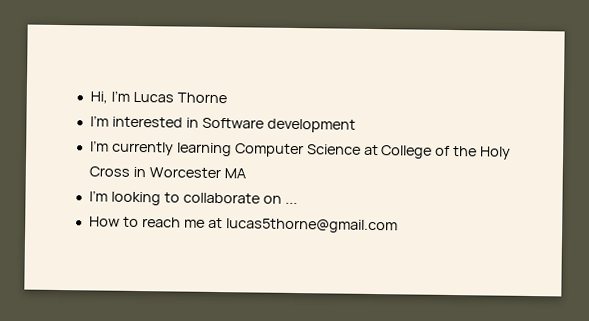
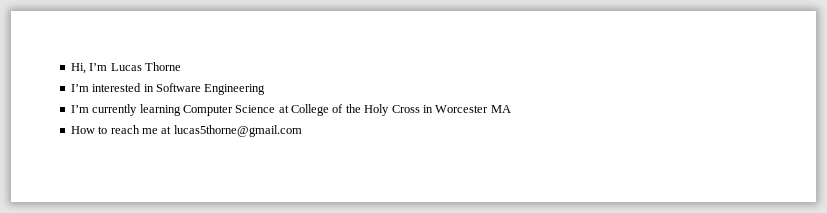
[266,118,356,133] development -> [204,84,266,95] Engineering
[88,190,298,206] // I’m looking to collaborate on ... -> (511, 109) none

